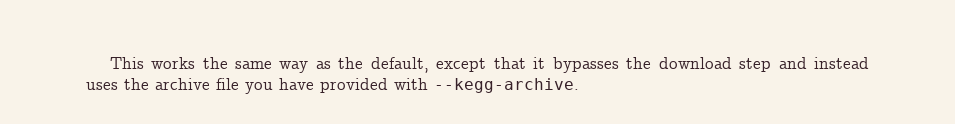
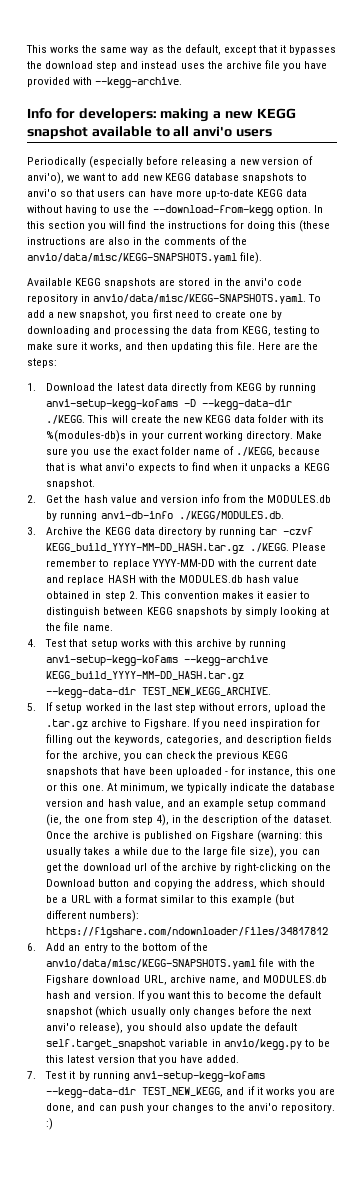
(579, 85) none -> [27,108,296,122] [27,126,272,139] [27,156,313,168] [27,172,307,184] [27,189,307,199] [27,205,323,216] [27,220,331,232] [27,236,247,245] [27,252,263,264] [27,278,302,288] [27,294,322,304] [27,309,283,320] [27,325,320,336] [27,341,319,352] [27,358,57,368] [27,382,317,393] [46,399,293,410] [46,414,325,424] [46,430,322,442] [46,446,321,457] [46,462,330,473] [46,479,96,489] [27,494,332,503] [46,511,284,521] [27,527,314,537] [46,543,327,554] [46,559,318,569] [46,575,300,585] [46,591,311,601] [46,607,330,617] [46,622,113,631] [27,639,287,649] [46,655,269,666] [46,671,245,682] [46,687,272,698] [27,702,327,713] [46,718,321,730] [46,734,333,745] [46,750,289,761] [46,766,337,777] [46,783,336,793] [46,799,327,809] [46,814,332,826] [46,830,324,842] [46,846,320,858] [46,862,332,873] [46,879,326,889] [46,894,295,906] [46,910,140,922] [46,927,329,938] [27,942,209,953] [46,958,315,969] [46,975,327,985] [46,990,322,1001] [46,1006,312,1018] [46,1022,298,1034] [46,1039,330,1050] [46,1055,239,1065] [27,1071,265,1082] [46,1086,335,1098] [46,1103,336,1113] [46,1118,54,1130] // Info for developers: making a new KEGG snapshot available to all anvi'o users // Periodically (especially before releasing a new version of anvi'o), we want to add new KEGG database snapshots to anvi'o so that users can have more up-to-date KEGG data without having to use the --download-from-kegg option. In this section you will find the instructions for doing this (these instructions are also in the comments of the anvio/data/misc/KEGG-SNAPSHOTS.yaml file). // Available KEGG snapshots are stored in the anvi'o code repository in anvio/data/misc/KEGG-SNAPSHOTS.yaml. To add a new snapshot, you first need to create one by downloading and processing the data from KEGG, testing to make sure it works, and then updating this file. Here are the steps: // 1. Download the latest data directly from KEGG by running anvi-setup-kegg-kofams -D --kegg-data-dir ./KEGG. This will create the new KEGG data folder with its %(modules-db)s in your current working directory. Make sure you use the exact folder name of ./KEGG, because that is what anvi'o expects to find when it unpacks a KEGG snapshot. // 2. Get the hash value and version info from the MODULES.db by running anvi-db-info ./KEGG/MODULES.db. // 3. Archive the KEGG data directory by running tar -czvf KEGG_build_YYYY-MM-DD_HASH.tar.gz ./KEGG. Please remember to replace YYYY-MM-DD with the current date and replace HASH with the MODULES.db hash value obtained in step 2. This convention makes it easier to distinguish between KEGG snapshots by simply looking at the file name. // 4. Test that setup works with this archive by running anvi-setup-kegg-kofams --kegg-archive KEGG_build_YYYY-MM-DD_HASH.tar.gz --kegg-data-dir TEST_NEW_KEGG_ARCHIVE. // 5. If setup worked in the last step without errors, upload the .tar.gz archive to Figshare. If you need inspiration for filling out the keywords, categories, and description fields for the archive, you can check the previous KEGG snapshots that have been uploaded - for instance, this one or this one. At minimum, we typically indicate the database version and hash value, and an example setup command (ie, the one from step 4), in the description of the dataset. Once the archive is published on Figshare (warning: this usually takes a while due to the large file size), you can get the download url of the archive by right-clicking on the Download button and copying the address, which should be a URL with a format similar to this example (but different numbers): https://figshare.com/ndownloader/files/34817812 // 6. Add an entry to the bottom of the anvio/data/misc/KEGG-SNAPSHOTS.yaml file with the Figshare download URL, archive name, and MODULES.db hash and version. If you want this to become the default snapshot (which usually only changes before the next anvi'o release), you should also update the default self.target_snapshot variable in anvio/kegg.py to be this latest version that you have added. // 7. Test it by running anvi-setup-kegg-kofams --kegg-data-dir TEST_NEW_KEGG, and if it works you are done, and can push your changes to the anvi'o repository. :)

